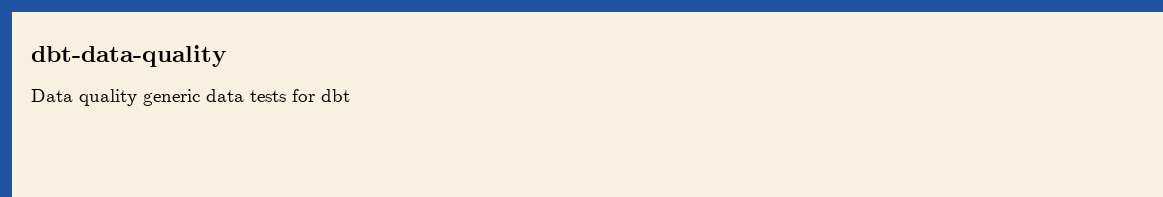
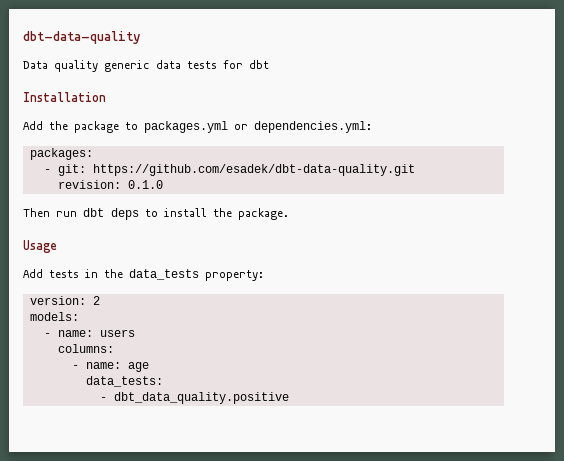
(350, 95) none -> [23,92,106,102] [23,121,372,133] [29,148,93,160] [43,164,415,176] [57,180,163,189] [23,208,289,220] [23,240,57,253] [23,269,264,281] [29,296,100,305] [29,312,79,321] [43,329,135,337] [57,344,114,353] [71,362,149,372] [85,376,163,387] [99,392,289,404] // Installation // Add the package to packages.yml or dependencies.yml: // packages: // - git: https://github.com/esadek/dbt-data-quality.git // revision: 0.1.0 // Then run dbt deps to install the package. // Usage // Add tests in the data_tests property: // version: 2 // models: // - name: users // columns: // - name: age // data_tests: // - dbt_data_quality.positive

